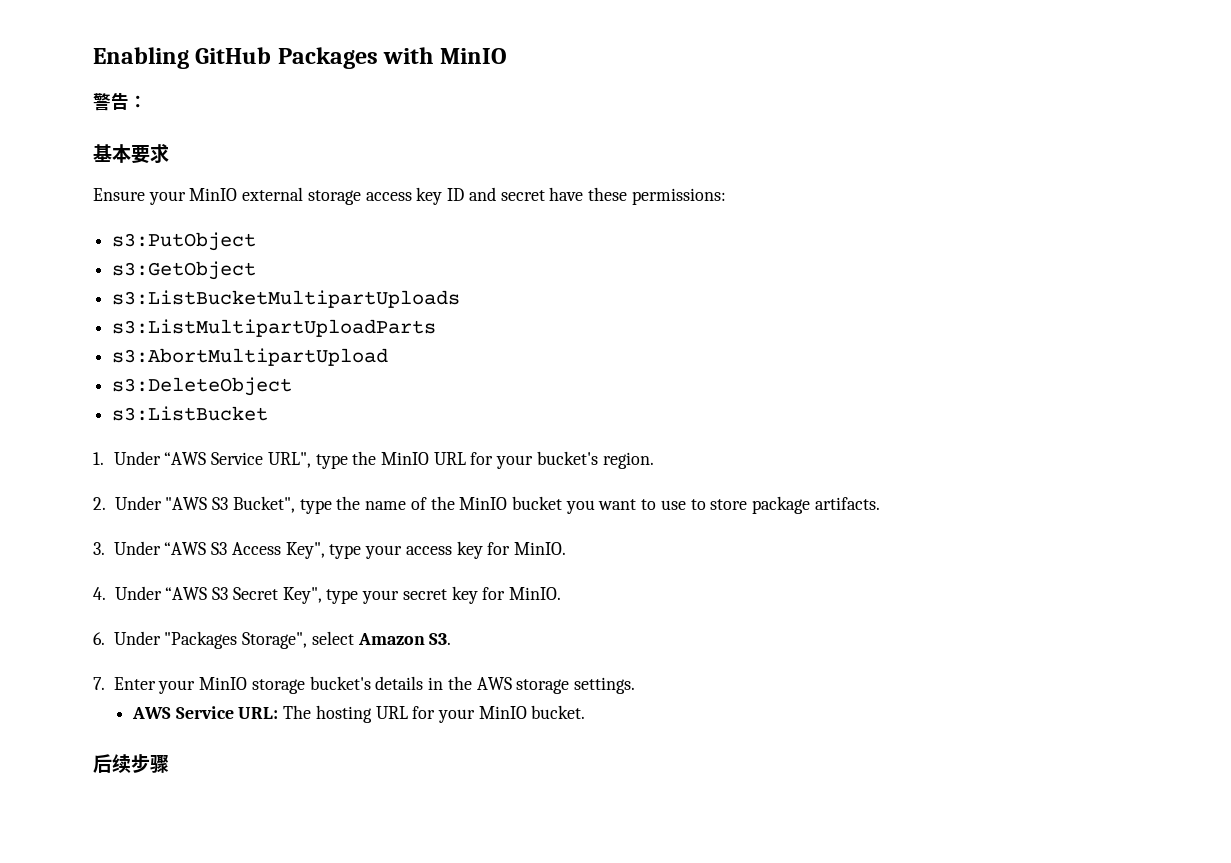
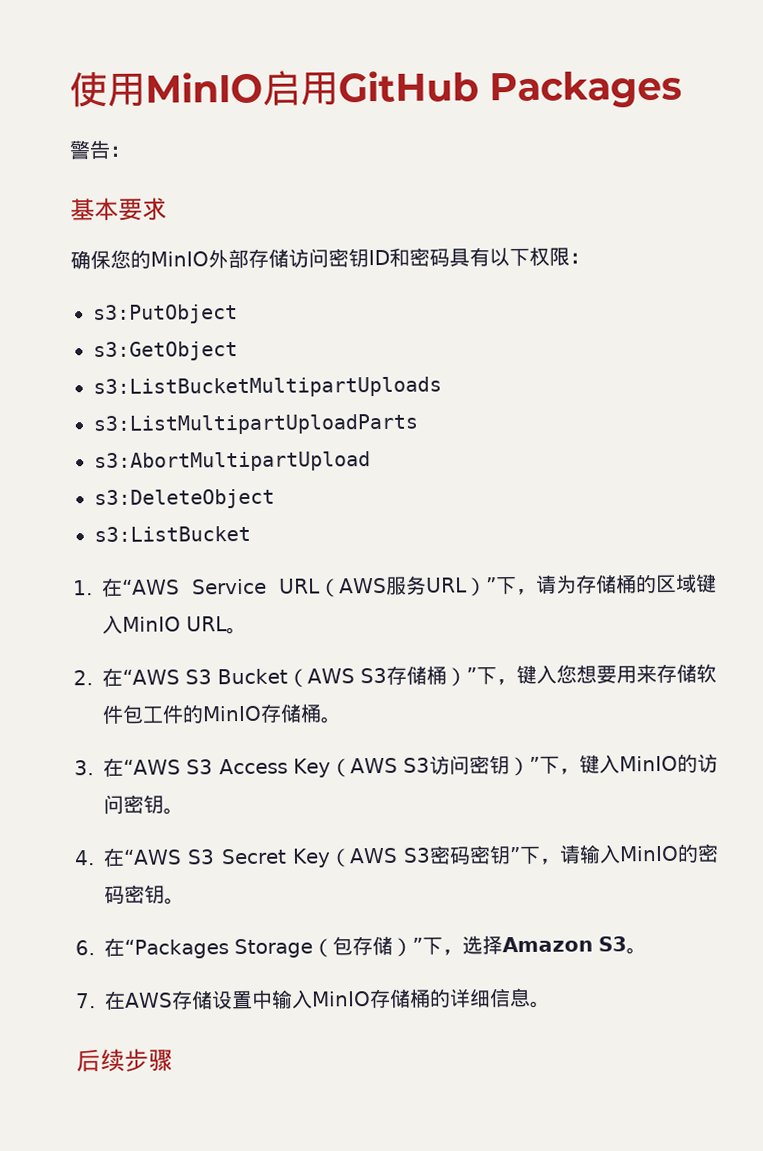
[93,47,189,69] Enabling -> [69,70,339,108] 使用MinIO启用
[383,47,507,64] with MinIO -> (682, 89) none
[93,187,726,205] Ensure your MinIO external storage access key ID and secret have these permissions: -> [70,246,590,270] 确保您的MinIO外部存储访问密钥ID和密码具有以下权限：
[113,451,161,465] Under -> [102,577,123,597] 在
[267,451,654,469] URL", type the MinIO URL for your bucket's region. -> [279,573,717,598] [102,614,247,635] URL（AWS服务URL）”下，请为存储桶的区域键入MinIO URL。
[114,496,880,514] Under "AWS S3 Bucket", type the name of the MinIO bucket you want to use to store package artifacts. -> [102,663,717,688] [102,703,342,724] 在“AWS S3 Bucket（AWS S3存储桶）”下，键入您想要用来存储软件包工件的MinIO存储桶。
[113,541,161,555] Under -> [103,757,124,777] 在
[285,541,567,559] Key", type your access key for MinIO. -> [292,753,718,778] [103,794,184,815] Key（AWS S3访问密钥）”下，键入MinIO的访问密钥。
[114,586,162,600] Under -> [103,847,125,867] 在
[282,586,562,604] [93,631,452,649] [93,676,636,694] [131,705,586,723] Key", type your secret key for MinIO. // 6. Under "Packages Storage", select Amazon S3. // 7. Enter your MinIO storage bucket's details in the AWS storage settings. // AWS Service URL: The hosting URL for your MinIO bucket. -> [291,843,719,868] [104,884,185,905] [75,935,647,959] [75,987,551,1010] Key（AWS S3密码密钥”下，请输入MinIO的密码密钥。 // 6.在“Packages Storage（包存储）”下，选择Amazon S3。 // 7.在AWS存储设置中输入MinIO存储桶的详细信息。

